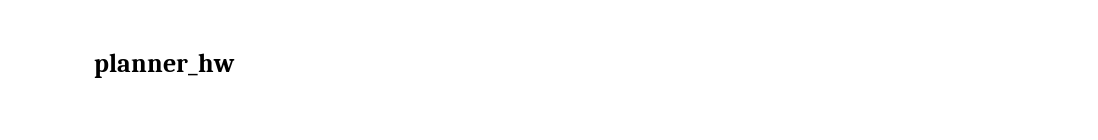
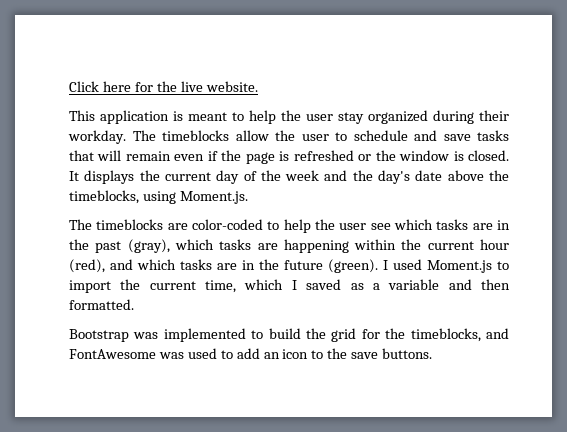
[94,53,235,78] planner_hw -> [69,81,258,92] [69,110,509,124] [68,130,509,144] [69,150,509,164] [69,170,510,184] [69,190,248,204] [69,219,510,233] [69,239,510,253] [69,259,509,273] [69,279,511,293] [69,299,134,310] [69,328,509,342] [69,348,433,359] Click here for the live website. // This application is meant to help the user stay organized during their workday. The timeblocks allow the user to schedule and save tasks that will remain even if the page is refreshed or the window is closed. It displays the current day of the week and the day's date above the timeblocks, using Moment.js. // The timeblocks are color-coded to help the user see which tasks are in the past (gray), which tasks are happening within the current hour (red), and which tasks are in the future (green). I used Moment.js to import the current time, which I saved as a variable and then formatted. // Bootstrap was implemented to build the grid for the timeblocks, and FontAwesome was used to add an icon to the save buttons.

